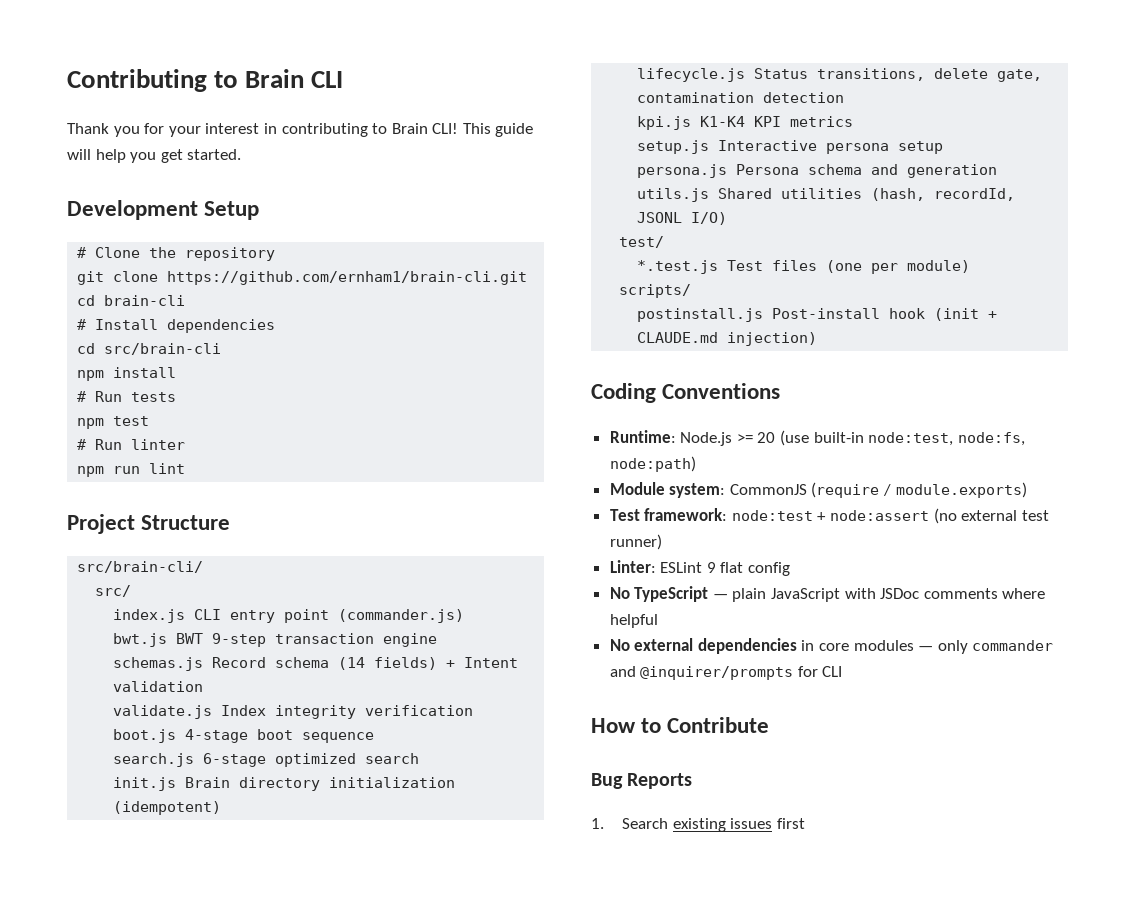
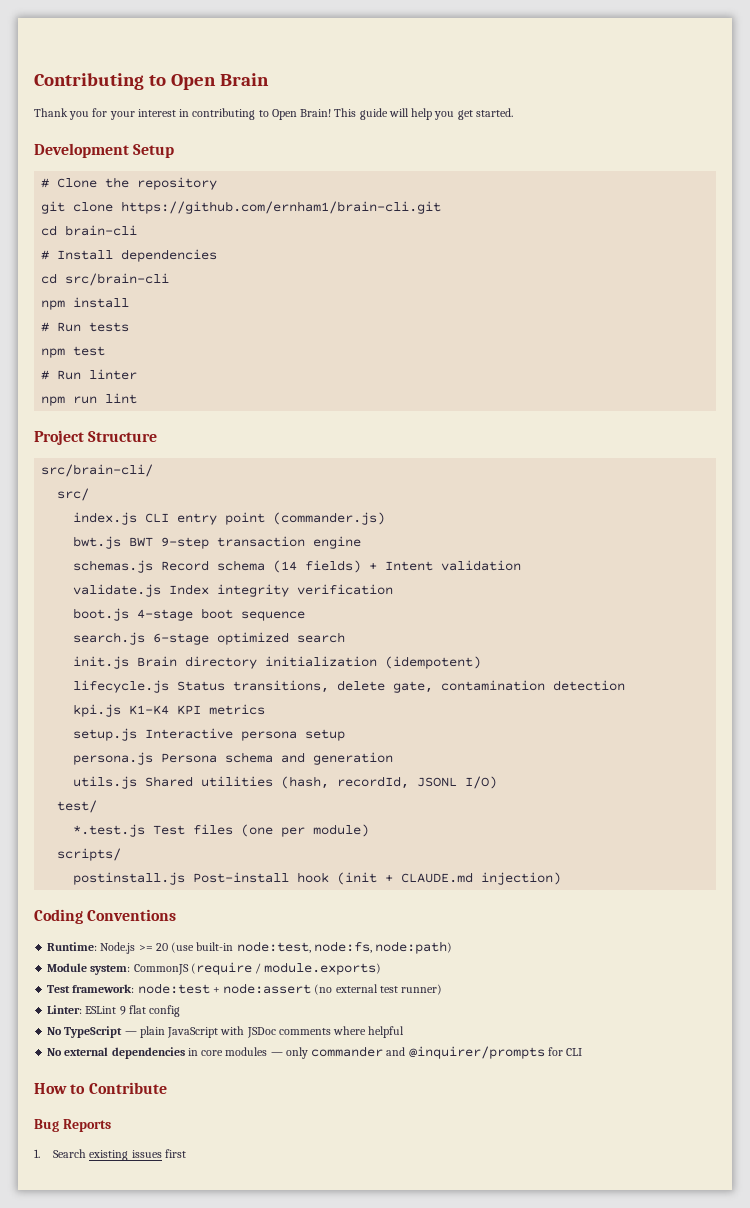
[245,69,344,88] Brain CLI -> [170,73,269,90] Open Brain
[391,123,459,134] Brain CLI! -> [271,109,332,120] Open Brain!

